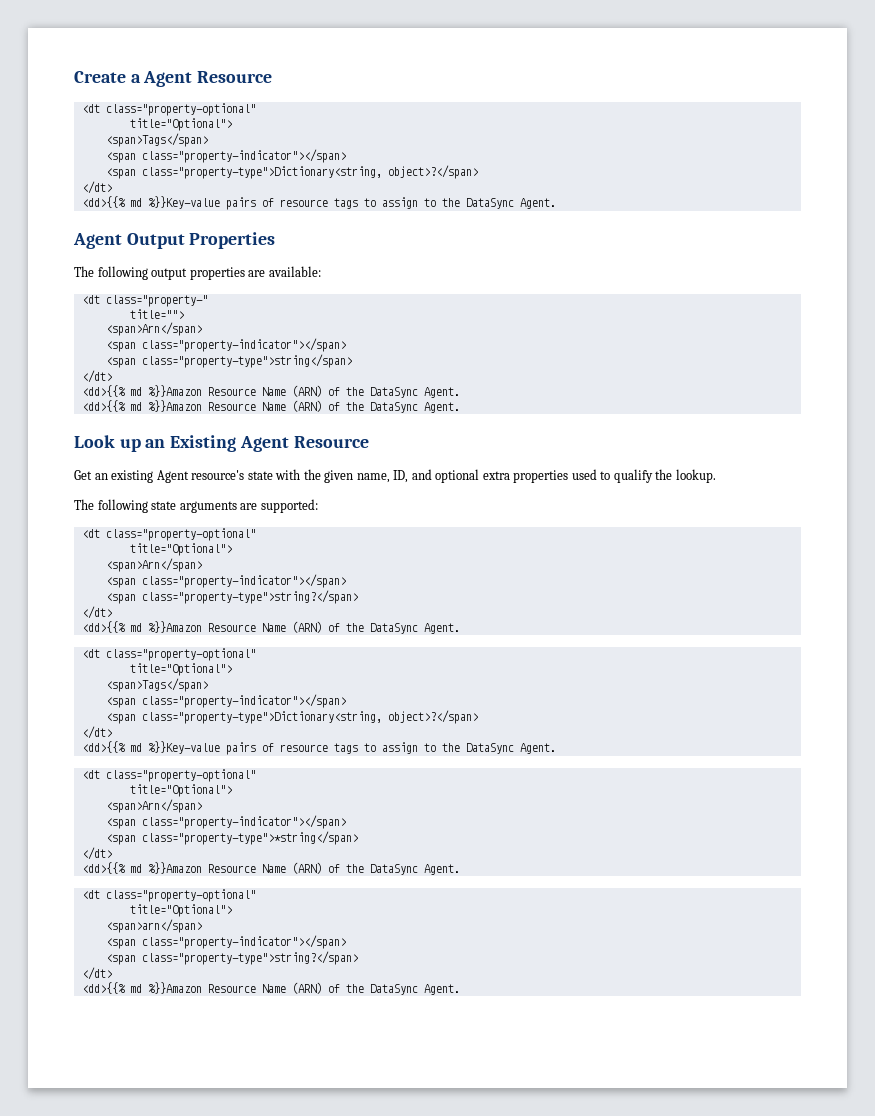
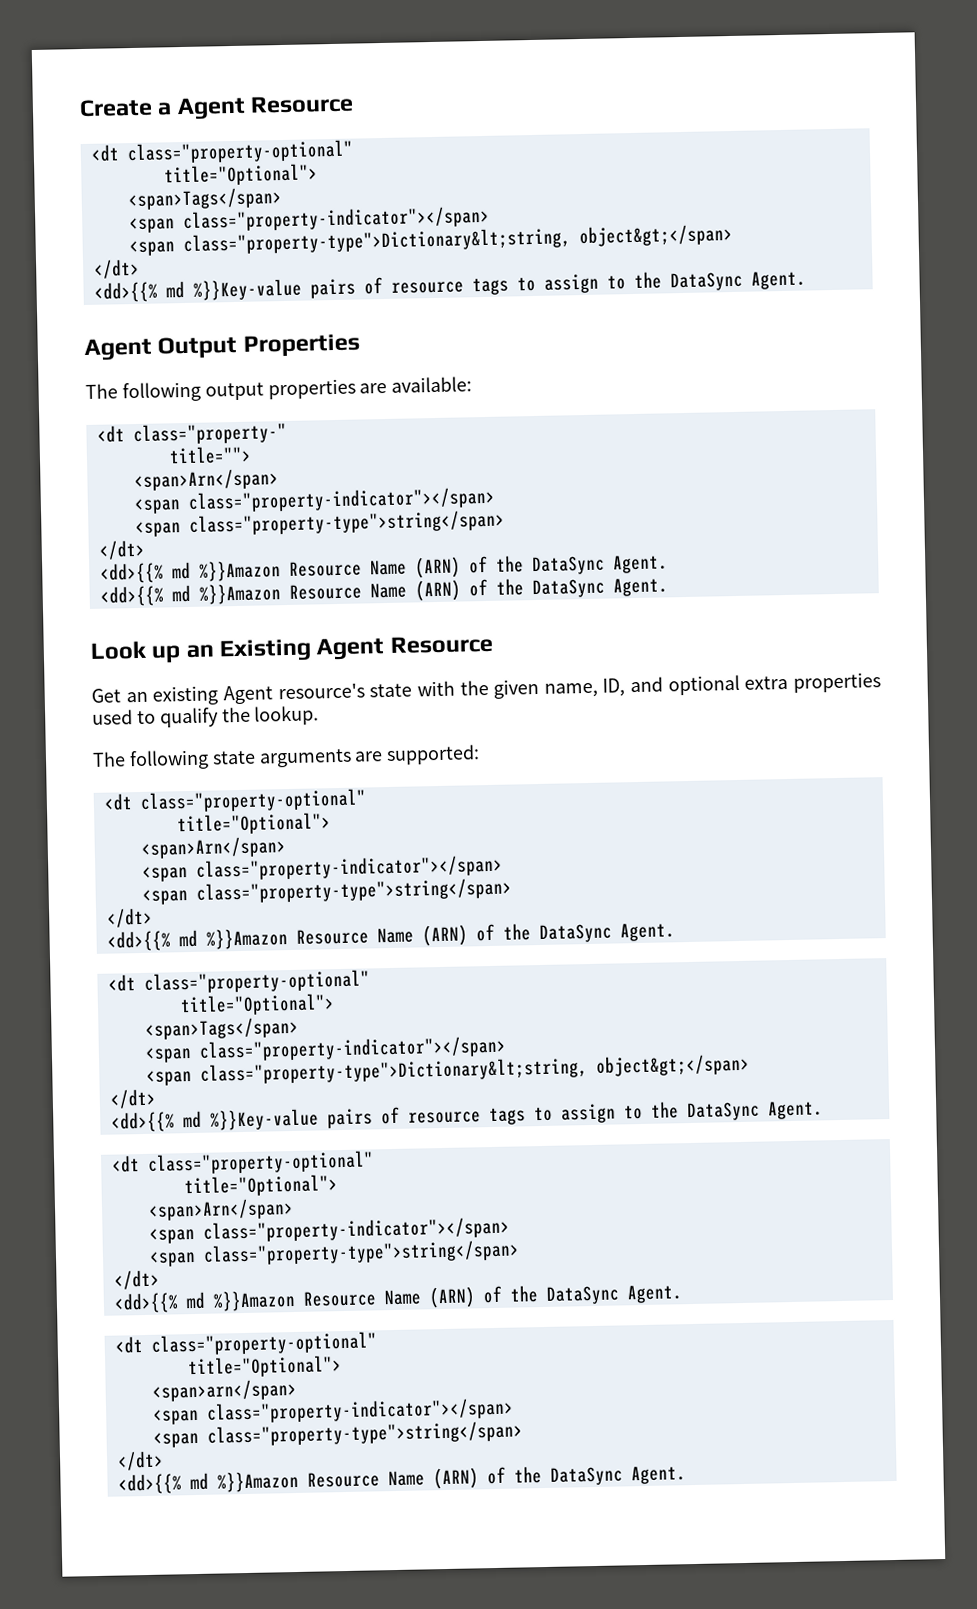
[141,165,478,179] class="property-type">Dictionary<string, object>?</span> -> [182,223,733,256] class="property-type">Dictionary&lt;string, object&gt;</span>
[141,590,358,604] class="property-type">string?</span> -> [195,877,512,904] class="property-type">string</span>
[141,710,478,724] class="property-type">Dictionary<string, object>?</span> -> [199,1053,750,1085] class="property-type">Dictionary&lt;string, object&gt;</span>
[141,831,358,845] class="property-type">*string</span> -> [202,1239,520,1266] class="property-type">string</span>
[141,951,358,965] class="property-type">string?</span> -> [206,1420,523,1447] class="property-type">string</span>

